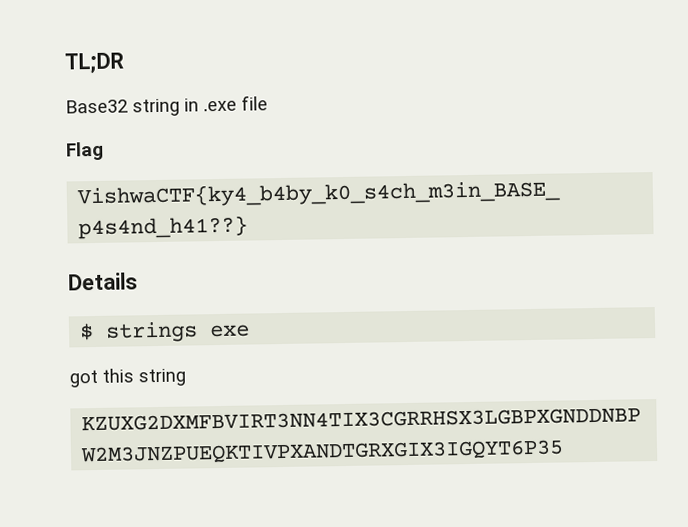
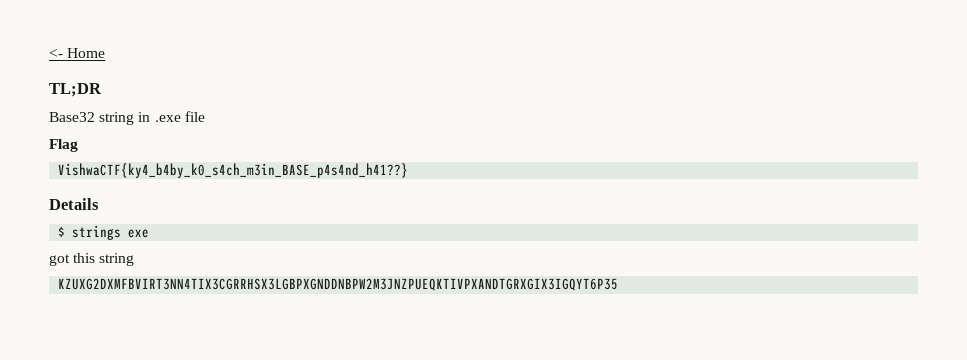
(64, 63) none -> [49,48,106,58] <- Home //

